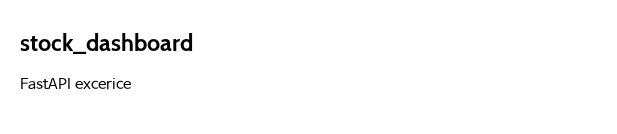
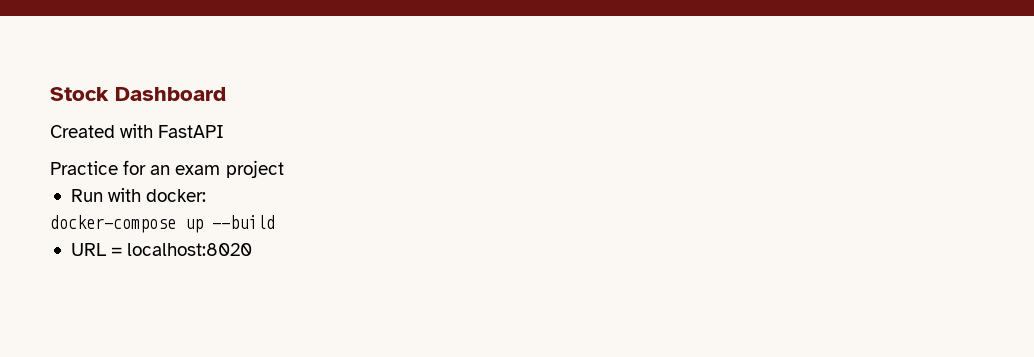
[20,33,193,54] [20,78,131,90] stock_dashboard // FastAPI excerice -> [50,87,226,101] [50,124,225,138] [50,160,284,178] [70,188,207,202] [50,215,275,233] [70,243,253,256] Stock Dashboard // Created with FastAPI // Practice for an exam project // Run with docker: // docker-compose up --build // URL = localhost:8020

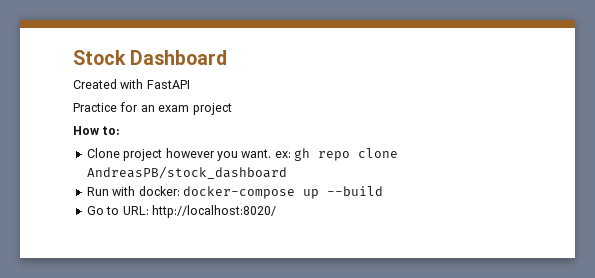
(284, 169) none -> [73,126,121,135] [86,148,398,161] [86,166,287,179] // How to: // Clone project however you want. ex: gh repo clone AndreasPB/stock_dashboard
(207, 195) // -> (180, 191) none
[70,243,253,256] URL = localhost:8020 -> [86,205,276,218] Go to URL: http://localhost:8020/

